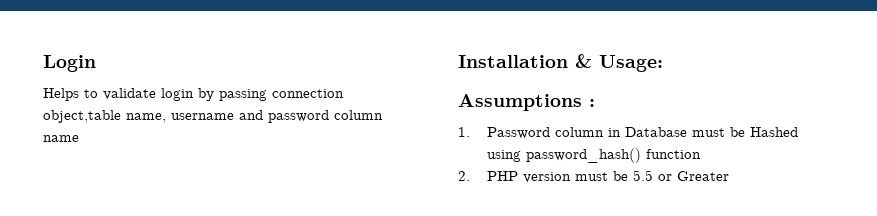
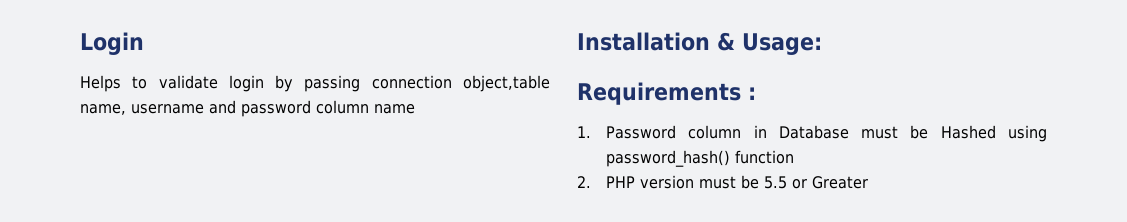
[458,94,582,111] Assumptions -> [577,82,741,105] Requirements

